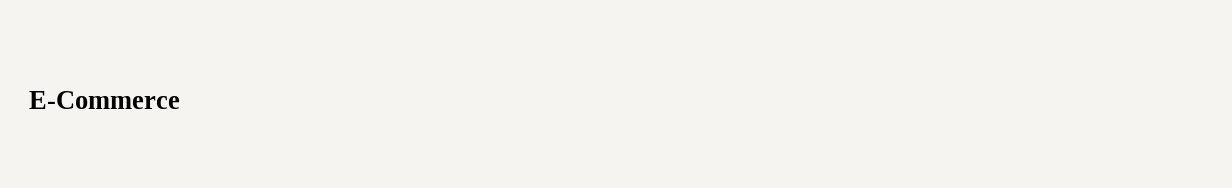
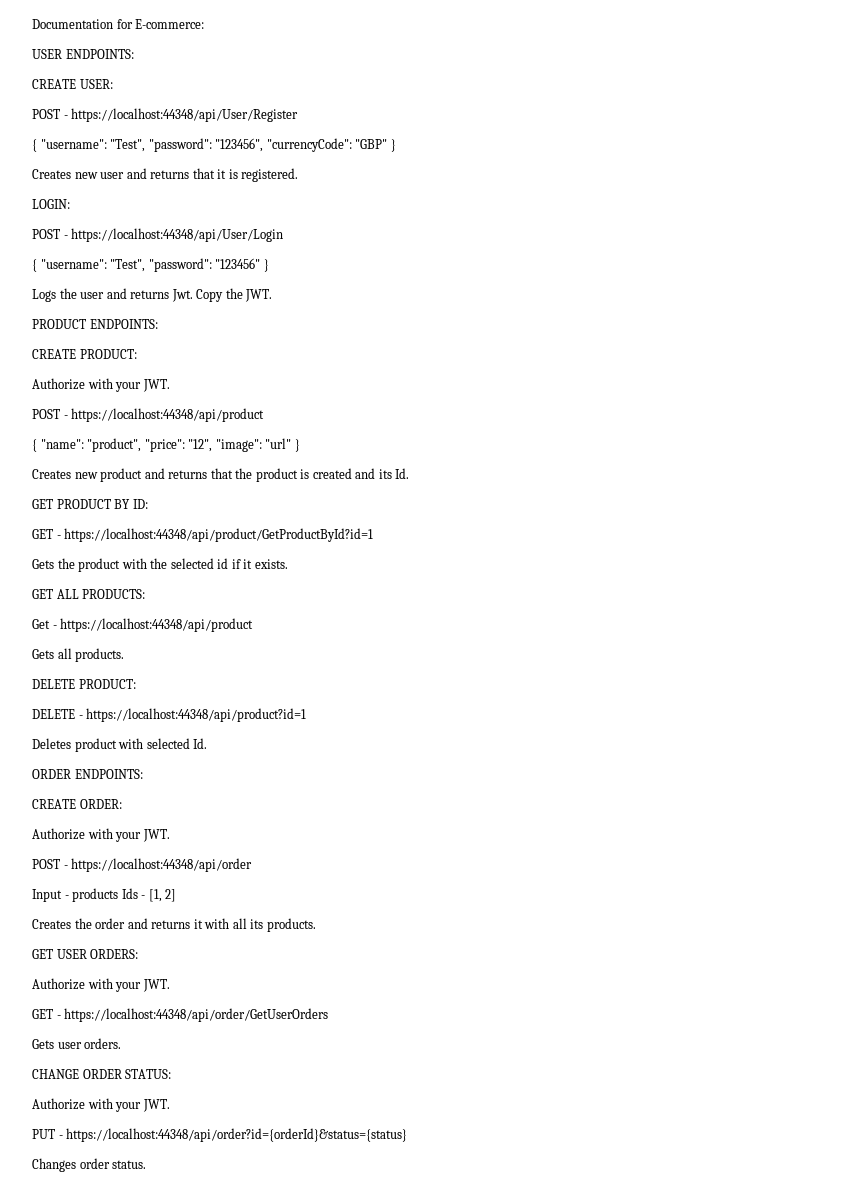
[29,91,180,109] E-Commerce -> [32,19,205,29] [32,49,134,59] [32,79,113,89] [32,108,299,122] [32,138,396,152] [32,168,299,182] [32,199,70,209] [32,228,284,242] [32,258,269,272] [32,288,273,302] [32,319,158,329] [32,349,137,359] [32,378,170,392] [32,408,265,422] [32,438,300,452] [32,468,410,482] [32,499,148,509] [32,528,374,542] [32,558,288,572] [32,589,146,599] [32,618,254,632] [32,648,125,662] [32,679,136,689] [32,708,307,722] [32,738,208,752] [32,769,143,779] [32,799,122,809] [32,828,170,842] [32,858,253,872] [32,888,177,902] [32,918,316,932] [32,949,139,959] [32,978,170,992] [32,1008,329,1022] [32,1038,122,1049] [32,1069,172,1079] [32,1098,170,1112] [32,1128,408,1142] [32,1158,147,1172] Documentation for E-commerce: // USER ENDPOINTS: // CREATE USER: // POST - https://localhost:44348/api/User/Register // { "username": "Test", "password": "123456", "currencyCode": "GBP" } // Creates new user and returns that it is registered. // LOGIN: // POST - https://localhost:44348/api/User/Login // { "username": "Test", "password": "123456" } // Logs the user and returns Jwt. Copy the JWT. // PRODUCT ENDPOINTS: // CREATE PRODUCT: // Authorize with your JWT. // POST - https://localhost:44348/api/product // { "name": "product", "price": "12", "image": "url" } // Creates new product and returns that the product is created and its Id. // GET PRODUCT BY ID: // GET - https://localhost:44348/api/product/GetProductById?id=1 // Gets the product with the selected id if it exists. // GET ALL PRODUCTS: // Get - https://localhost:44348/api/product // Gets all products. // DELETE PRODUCT: // DELETE - https://localhost:44348/api/product?id=1 // Deletes product with selected Id. // ORDER ENDPOINTS: // CREATE ORDER: // Authorize with your JWT. // POST - https://localhost:44348/api/order // Input - products Ids - [1, 2] // Creates the order and returns it with all its products. // GET USER ORDERS: // Authorize with your JWT. // GET - https://localhost:44348/api/order/GetUserOrders // Gets user orders. // CHANGE ORDER STATUS: // Authorize with your JWT. // PUT - https://localhost:44348/api/order?id={orderId}&status={status} // Changes order status.

